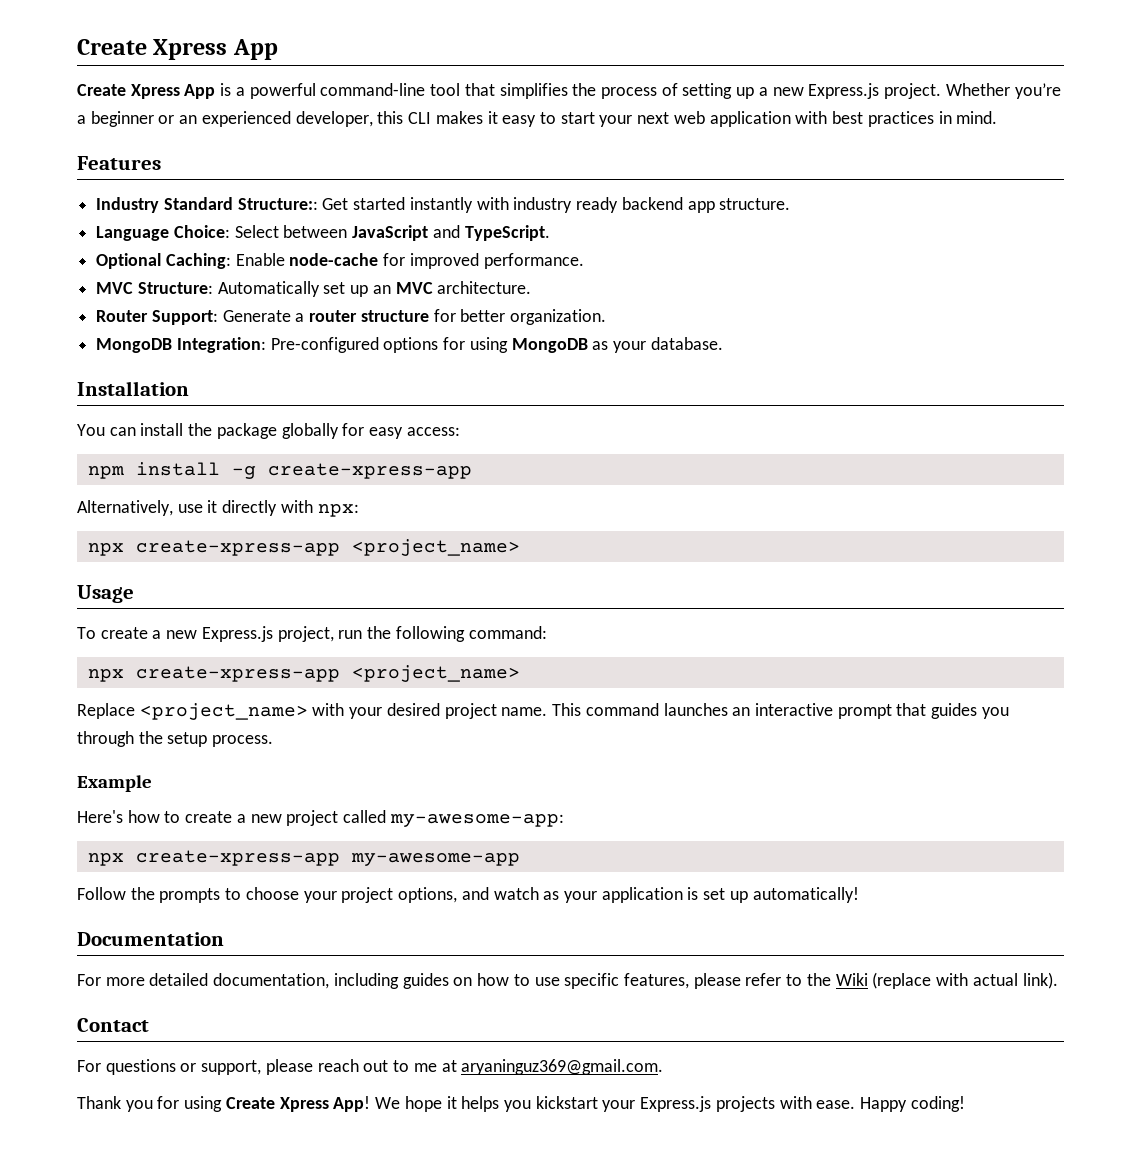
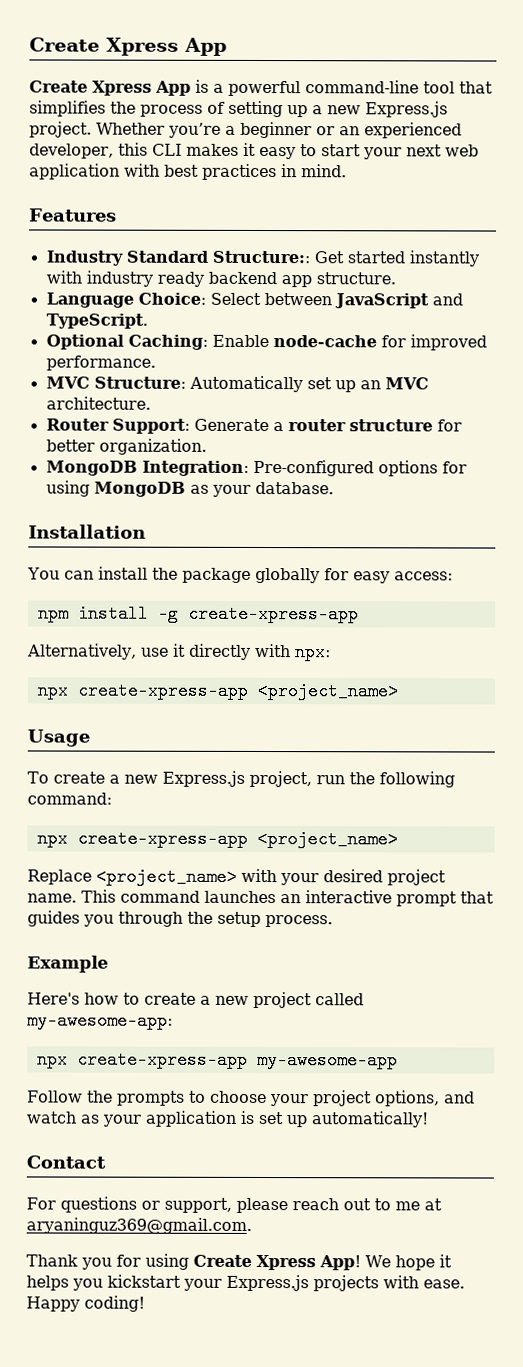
[77,932,224,946] [77,972,1058,989] // Documentation // For more detailed documentation, including guides on how to use specific features, please refer to the Wiki (replace with actual link). -> (429, 1119) none

